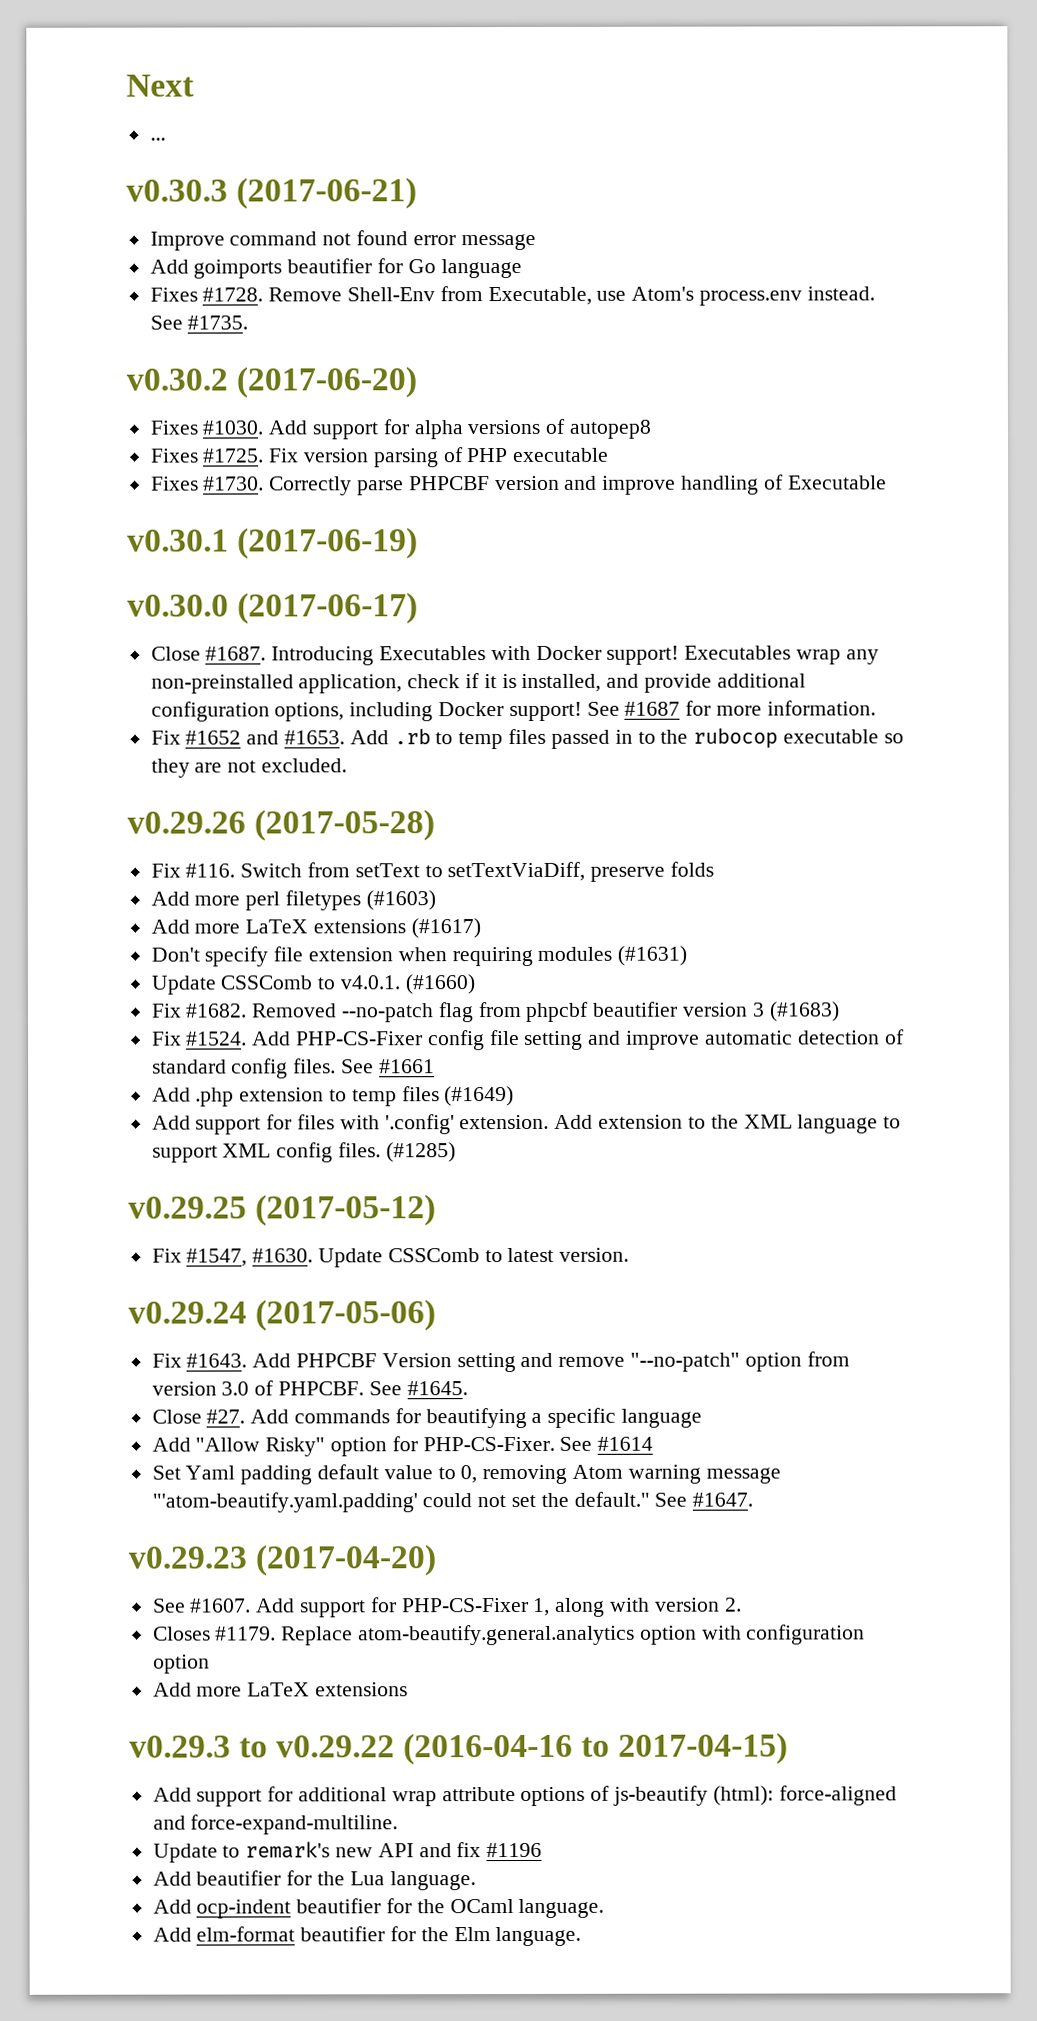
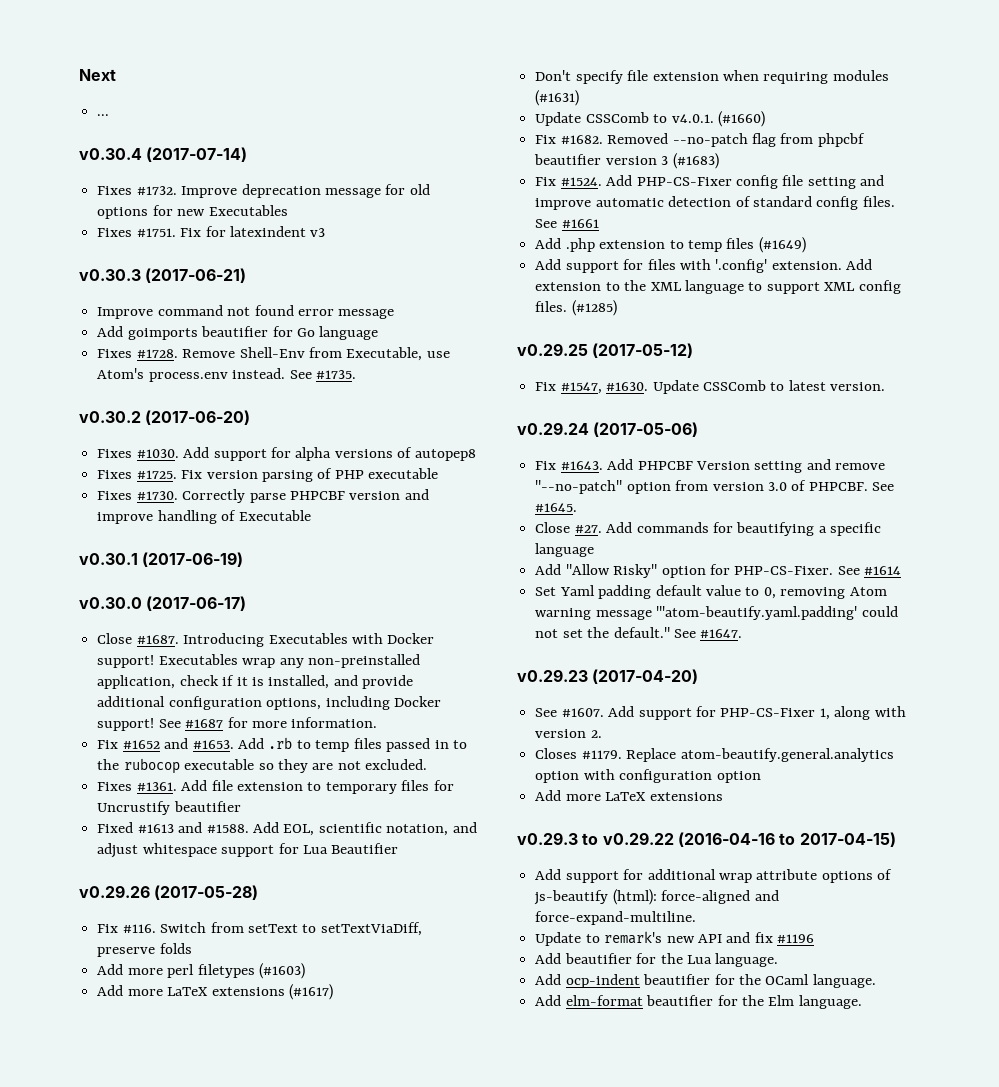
(166, 139) none -> [79,147,248,162] [97,184,430,198] [97,205,288,219] [97,226,326,237] // v0.30.4 (2017-07-14) // Fixes #1732. Improve deprecation message for old options for new Executables // Fixes #1751. Fix for latexindent v3
(348, 765) none -> [97,780,454,794] [97,801,241,815] [97,822,477,836] [97,843,399,858] // Fixes #1361. Add file extension to temporary files for Uncrustify beautifier // Fixed #1613 and #1588. Add EOL, scientific notation, and adjust whitespace support for Lua Beautifier

